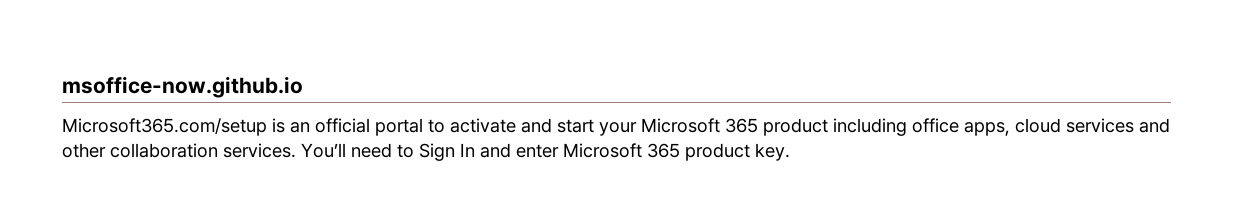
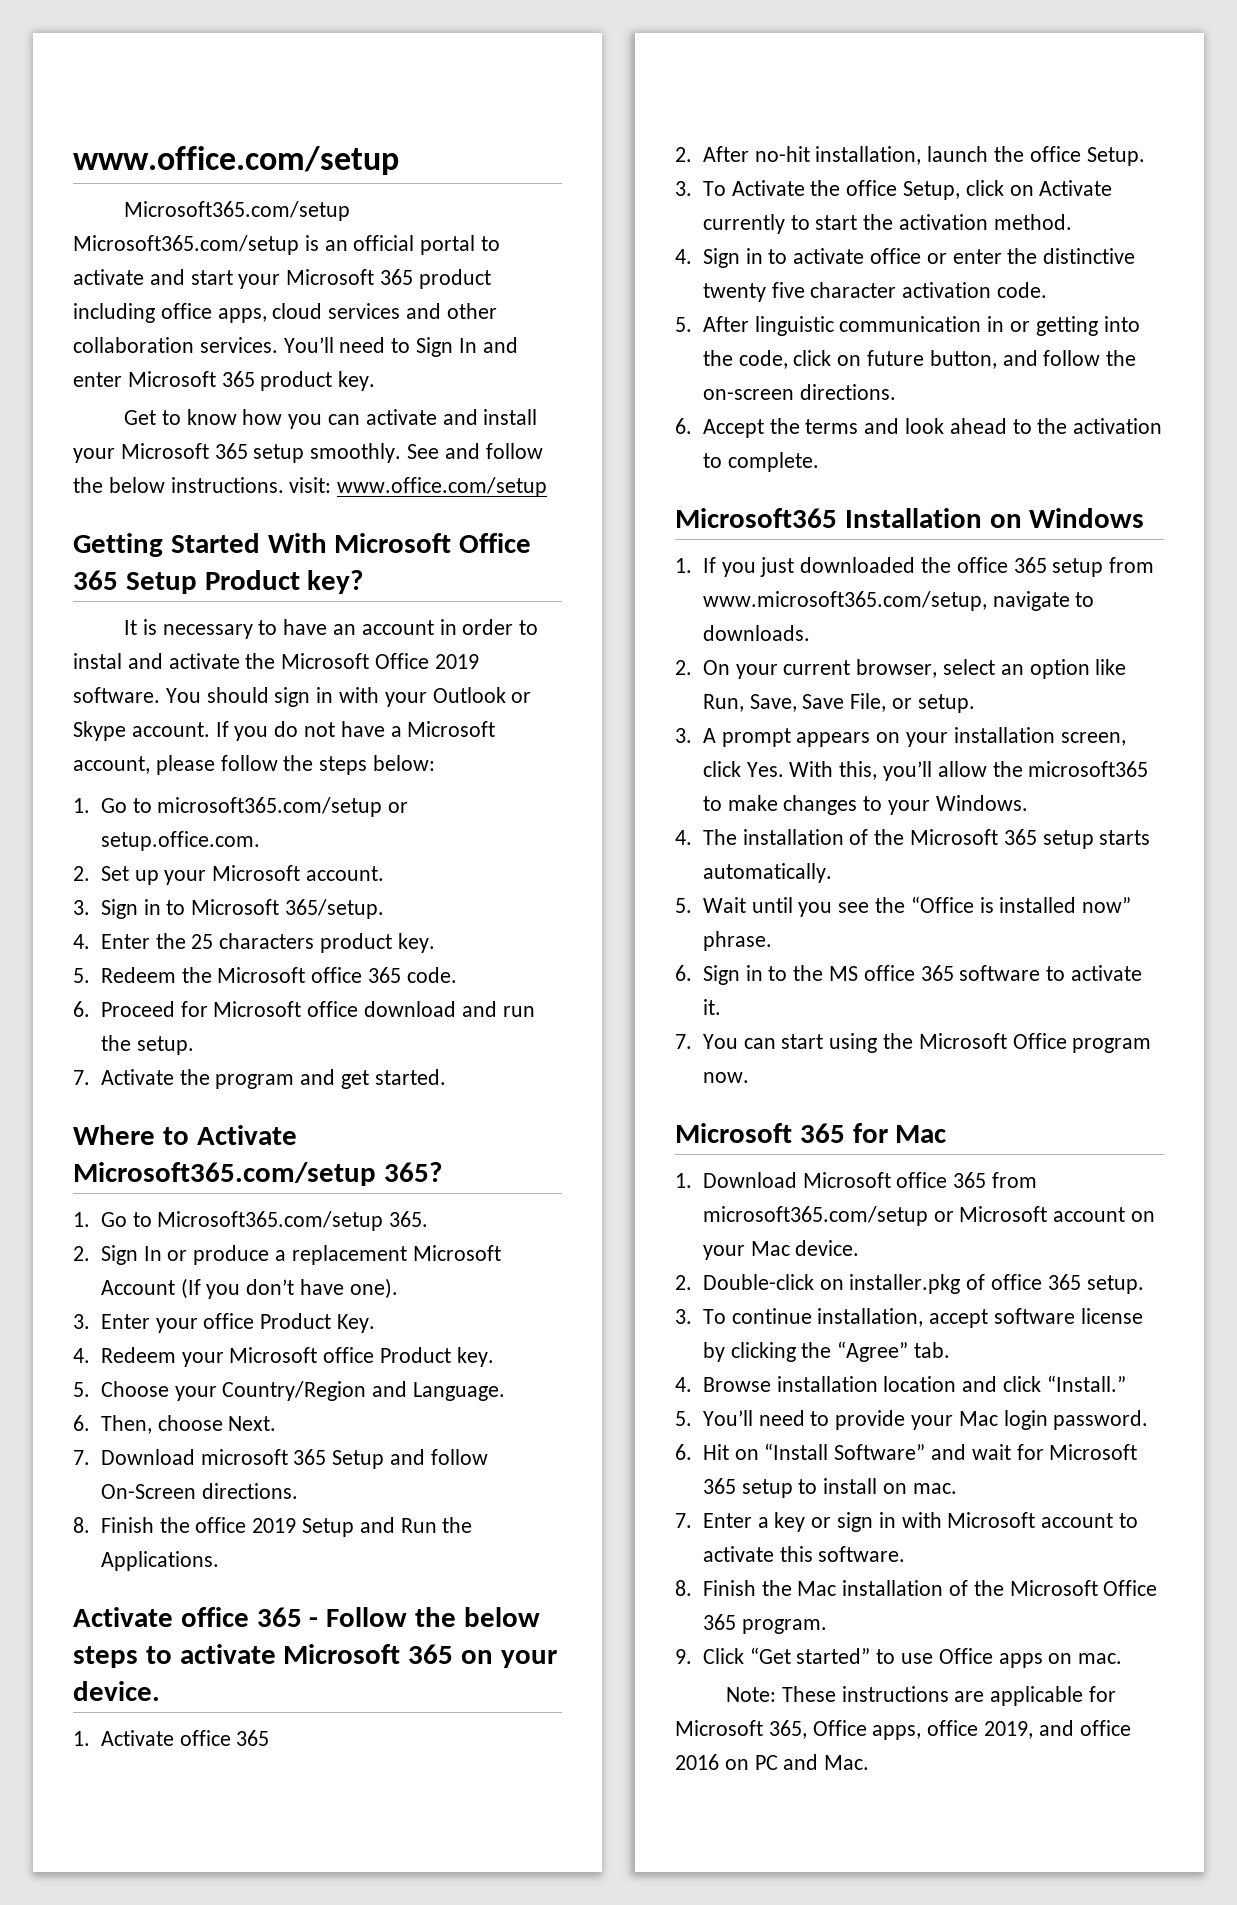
[62,76,303,98] [62,118,267,136] msoffice-now.github.io // Microsoft365.com/setup -> [73,146,399,175] [123,201,350,221] [73,235,299,255] www.office.com/setup // Microsoft365.com/setup Microsoft365.com/setup
(790, 152) none -> [123,409,538,429] [73,443,543,463] [73,477,548,497] [73,533,532,557] [73,570,364,594] [123,619,539,639] [73,653,479,669] [73,687,532,707] [73,721,496,741] [73,755,436,775] [73,797,409,817] [100,831,260,851] [73,865,384,885] [73,899,384,919] [73,933,435,953] [73,967,457,983] [73,1001,535,1017] [100,1035,194,1055] [73,1069,446,1089] [73,1125,297,1145] [73,1162,442,1186] [73,1211,429,1231] [73,1245,501,1265] [100,1278,398,1299] [73,1313,375,1333] [73,1347,494,1367] [73,1381,505,1401] [73,1415,277,1434] [73,1449,488,1469] [100,1483,298,1499] [73,1517,473,1537] [100,1551,219,1571] [73,1607,540,1627] [73,1644,557,1668] [73,1681,160,1701] [73,1730,270,1746] [675,146,1145,166] [675,180,1113,200] [702,214,1072,234] [675,248,1136,268] [702,282,1047,302] [675,316,1140,336] [702,350,1137,369] [702,384,896,400] [675,418,1163,438] [702,452,819,472] [675,508,1145,528] [675,557,1155,577] [702,591,1095,611] [702,625,810,641] [675,659,1127,679] [702,693,975,713] [675,727,1126,747] [702,761,1149,781] [702,795,1028,815] [675,829,1151,849] [702,863,832,883] [675,896,1132,917] [702,931,772,951] [675,965,1142,985] [702,999,721,1015] [675,1033,1152,1053] [702,1072,749,1083] [675,1123,947,1143] [675,1172,1037,1188] [702,1206,1155,1226] [702,1240,860,1260] [675,1274,1144,1294] [675,1308,1143,1328] [702,1341,950,1362] [675,1375,1126,1392] [675,1410,1149,1430] [675,1443,1138,1460] [702,1478,957,1498] [675,1512,1138,1532] [702,1546,906,1562] [675,1580,1158,1596] [702,1614,827,1634] [675,1647,1123,1668] [725,1686,1116,1706] [675,1720,1131,1740] [675,1754,870,1770] // Get to know how you can activate and install your Microsoft 365 setup smoothly. See and follow the below instructions. visit: www.office.com/setup // Getting Started With Microsoft Office 365 Setup Product key? // It is necessary to have an account in order to instal and activate the Microsoft Office 2019 software. You should sign in with your Outlook or Skype account. If you do not have a Microsoft account, please follow the steps below: // 1. Go to microsoft365.com/setup or setup.office.com. // 2. Set up your Microsoft account. // 3. Sign in to Microsoft 365/setup. // 4. Enter the 25 characters product key. // 5. Redeem the Microsoft office 365 code. // 6. Proceed for Microsoft office download and run the setup. // 7. Activate the program and get started. // Where to Activate Microsoft365.com/setup 365? // 1. Go to Microsoft365.com/setup 365. // 2. Sign In or produce a replacement Microsoft Account (If you don’t have one). // 3. Enter your office Product Key. // 4. Redeem your Microsoft office Product key. // 5. Choose your Country/Region and Language. // 6. Then, choose Next. // 7. Download microsoft 365 Setup and follow On-Screen directions. // 8. Finish the office 2019 Setup and Run the Applications. // Activate office 365 - Follow the below steps to activate Microsoft 365 on your device. // 1. Activate office 365 // 2. After no-hit installation, launch the office Setup. // 3. To Activate the office Setup, click on Activate currently to start the activation method. // 4. Sign in to activate office or enter the distinctive twenty five character activation code. // 5. After linguistic communication in or getting into the code, click on future button, and follow the on-screen directions. // 6. Accept the terms and look ahead to the activation to complete. // Microsoft365 Installation on Windows // 1. If you just downloaded the office 365 setup from www.microsoft365.com/setup, navigate to downloads. // 2. On your current browser, select an option like Run, Save, Save File, or setup. // 3. A prompt appears on your installation screen, click Yes. With this, you’ll allow the microsoft365 to make changes to your Windows. // 4. The installation of the Microsoft 365 setup starts automatically. // 5. Wait until you see the “Office is installed now” phrase. // 6. Sign in to the MS office 365 software to activate it. // 7. You can start using the Microsoft Office program now. // Microsoft 365 for Mac // 1. Download Microsoft office 365 from microsoft365.com/setup or Microsoft account on your Mac device. // 2. Double-click on installer.pkg of office 365 setup. // 3. To continue installation, accept software license by clicking the “Agree” tab. // 4. Browse installation location and click “Install.” // 5. You’ll need to provide your Mac login password. // 6. Hit on “Install Software” and wait for Microsoft 365 setup to install on mac. // 7. Enter a key or sign in with Microsoft account to activate this software. // 8. Finish the Mac installation of the Microsoft Office 365 program. // 9. Click “Get started” to use Office apps on mac. // Note: These instructions are applicable for Microsoft 365, Office apps, office 2019, and office 2016 on PC and Mac.

